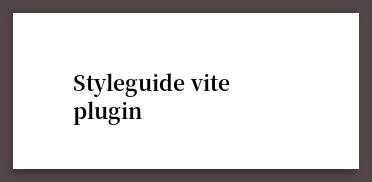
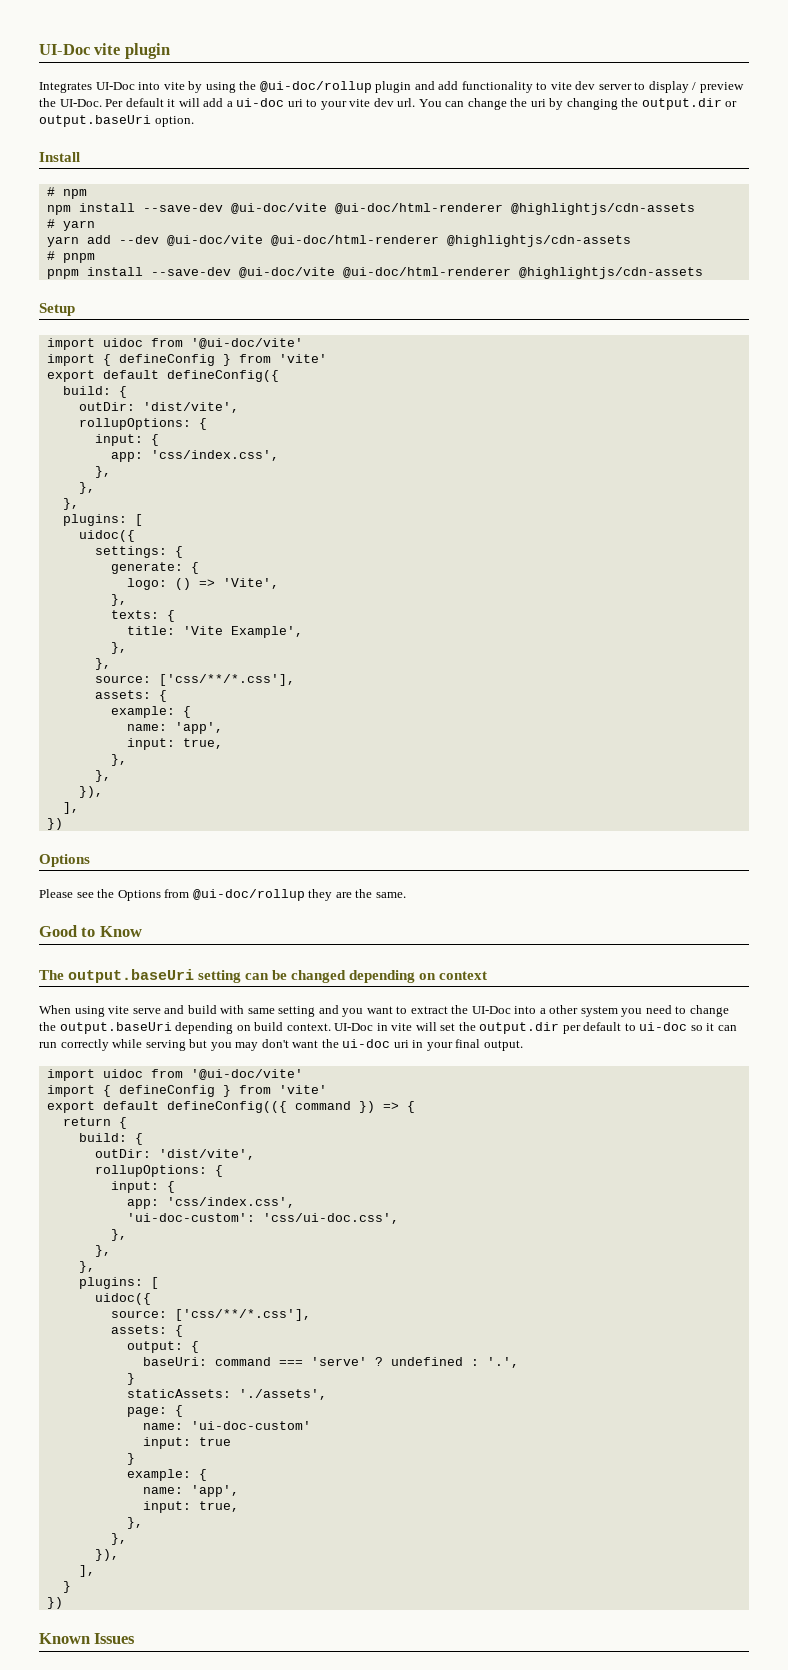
[73,73,185,97] Styleguide -> [39,44,90,55] UI-Doc
(142, 113) none -> [39,81,744,93] [39,98,738,110] [39,115,194,127] [39,152,80,162] [46,187,87,199] [46,203,695,215] [46,219,95,231] [46,235,631,247] [46,251,95,263] [46,267,703,279] [39,303,75,316] [46,338,303,350] [46,354,327,366] [46,370,279,382] [62,386,127,398] [78,402,239,413] [78,418,207,430] [94,434,159,446] [110,450,279,462] [94,466,111,478] [78,482,95,494] [62,498,79,510] [62,514,143,526] [78,530,135,542] [94,546,183,558] [110,562,199,574] [126,578,279,590] [110,594,127,606] [110,610,175,622] [126,626,303,638] [110,642,127,654] [94,658,111,670] [94,674,295,686] [94,690,167,702] [110,706,191,718] [126,722,223,734] [126,738,223,750] [110,754,127,766] [94,770,111,782] [78,786,103,798] [62,802,79,814] [46,818,63,830] [39,854,90,867] [39,889,406,901] [39,925,142,937] [39,969,488,983] [39,1005,729,1017] [39,1022,737,1034] [39,1039,523,1051] [46,1069,303,1081] [46,1085,327,1097] [46,1101,415,1113] [62,1117,127,1129] [78,1133,143,1145] [94,1149,255,1160] [94,1165,223,1177] [110,1181,175,1193] [126,1197,295,1209] [126,1213,399,1224] [110,1229,127,1241] [94,1245,111,1257] [78,1261,95,1273] [78,1277,159,1289] [94,1293,151,1305] [110,1309,311,1321] [110,1325,183,1337] [126,1341,199,1353] [142,1357,519,1368] [126,1373,135,1385] [126,1389,327,1400] [126,1405,183,1417] [142,1421,311,1430] [142,1437,231,1449] [126,1453,135,1465] [126,1469,207,1481] [142,1485,239,1497] [142,1501,239,1513] [126,1517,143,1529] [110,1533,127,1545] [94,1549,119,1561] [78,1565,95,1577] [62,1581,71,1593] [46,1597,63,1609] [39,1633,136,1644] // Integrates UI-Doc into vite by using the @ui-doc/rollup plugin and add functionality to vite dev server to display / preview the UI-Doc. Per default it will add a ui-doc uri to your vite dev url. You can change the uri by changing the output.dir or output.baseUri option. // Install // # npm // npm install --save-dev @ui-doc/vite @ui-doc/html-renderer @highlightjs/cdn-assets // # yarn // yarn add --dev @ui-doc/vite @ui-doc/html-renderer @highlightjs/cdn-assets // # pnpm // pnpm install --save-dev @ui-doc/vite @ui-doc/html-renderer @highlightjs/cdn-assets // Setup // import uidoc from '@ui-doc/vite' // import { defineConfig } from 'vite' // export default defineConfig({ // build: { // outDir: 'dist/vite', // rollupOptions: { // input: { // app: 'css/index.css', // }, // }, // }, // plugins: [ // uidoc({ // settings: { // generate: { // logo: () => 'Vite', // }, // texts: { // title: 'Vite Example', // }, // }, // source: ['css/**/*.css'], // assets: { // example: { // name: 'app', // input: true, // }, // }, // }), // ], // }) // Options // Please see the Options from @ui-doc/rollup they are the same. // Good to Know // The output.baseUri setting can be changed depending on context // When using vite serve and build with same setting and you want to extract the UI-Doc into a other system you need to change the output.baseUri depending on build context. UI-Doc in vite will set the output.dir per default to ui-doc so it can run correctly while serving but you may don't want the ui-doc uri in your final output. // import uidoc from '@ui-doc/vite' // import { defineConfig } from 'vite' // export default defineConfig(({ command }) => { // return { // build: { // outDir: 'dist/vite', // rollupOptions: { // input: { // app: 'css/index.css', // 'ui-doc-custom': 'css/ui-doc.css', // }, // }, // }, // plugins: [ // uidoc({ // source: ['css/**/*.css'], // assets: { // output: { // baseUri: command === 'serve' ? undefined : '.', // } // staticAssets: './assets', // page: { // name: 'ui-doc-custom' // input: true // } // example: { // name: 'app', // input: true, // }, // }, // }), // ], // } // }) // Known Issues

